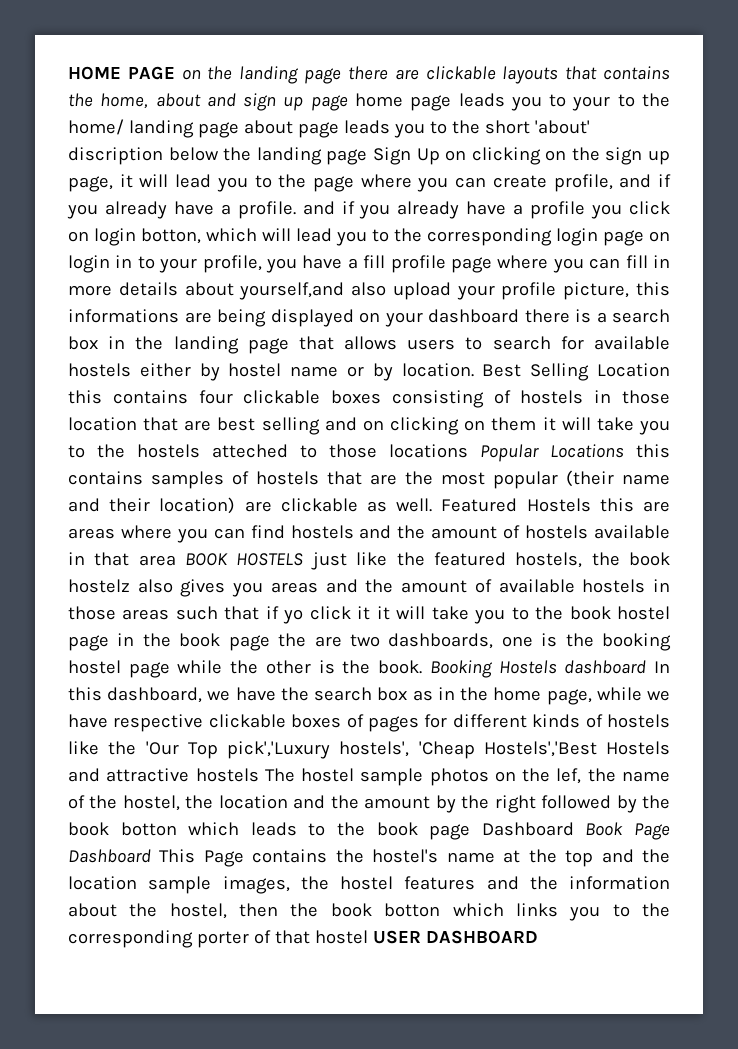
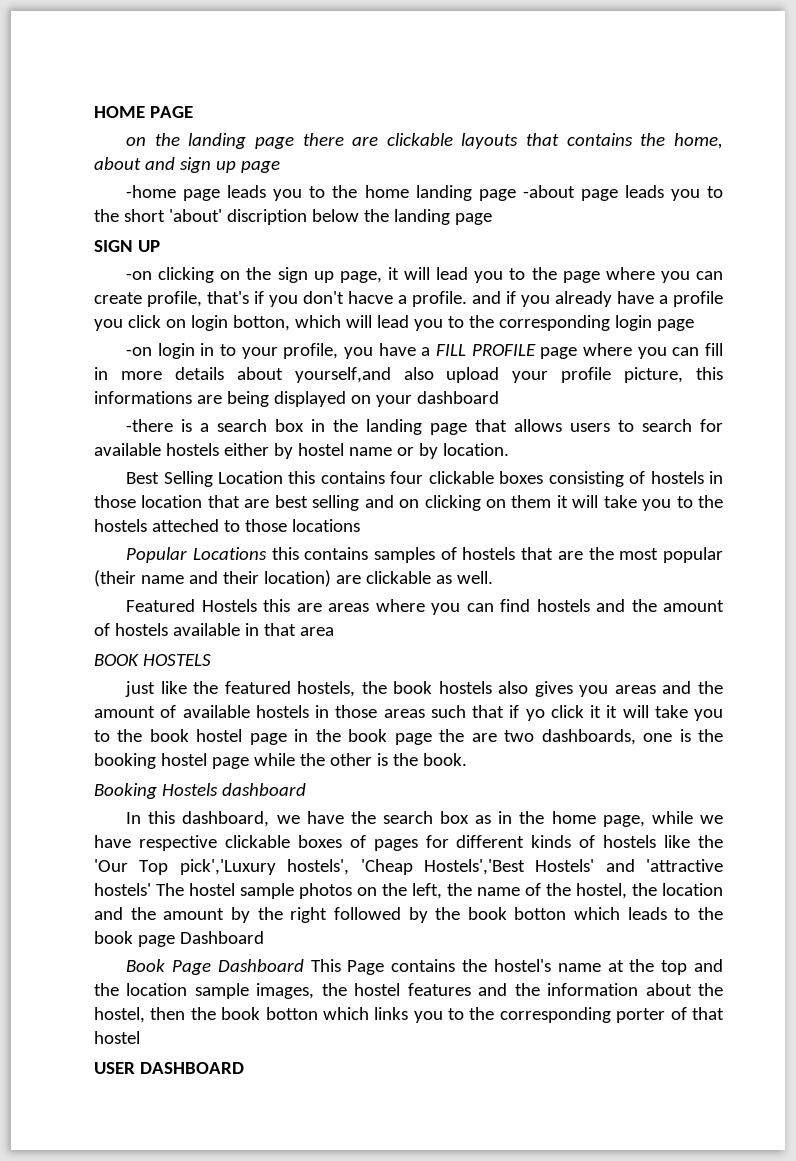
(175, 73) none -> (193, 112) //
[354,93,670,111] [68,119,293,138] home page leads you to your to the home/ landing page about -> [126,185,575,201] // -home page leads you to the home landing page -about
[372,147,467,165] Sign Up on -> [94,240,160,252] [126,271,153,280] // SIGN UP // -on
[619,174,671,188] [67,201,214,219] and if you already have -> [207,291,393,307] that's if you don't hacve
[649,231,670,242] on -> [126,347,153,356] // -on
[363,255,446,273] fill profile -> [436,344,536,356] FILL PROFILE
[524,309,570,323] there -> [126,419,174,432] // -there
(474, 370) none -> (509, 449) //
(468, 451) none -> (360, 525) //
(433, 505) none -> (493, 577) //
(176, 560) none -> (334, 631) //
(304, 559) none -> (211, 660) //
[68,579,130,593] hostelz -> [438,681,492,694] hostels
(423, 667) none -> (467, 759) //
(647, 667) none -> (306, 789) //
[606,741,670,755] [68,768,259,782] Hostels and attractive hostels -> [535,859,723,872] [94,883,151,896] Hostels' and 'attractive hostels'
[556,768,582,784] lef, -> [412,883,442,899] left,
(574, 829) none -> (264, 937) //
(368, 937) none -> (140, 1037) //

